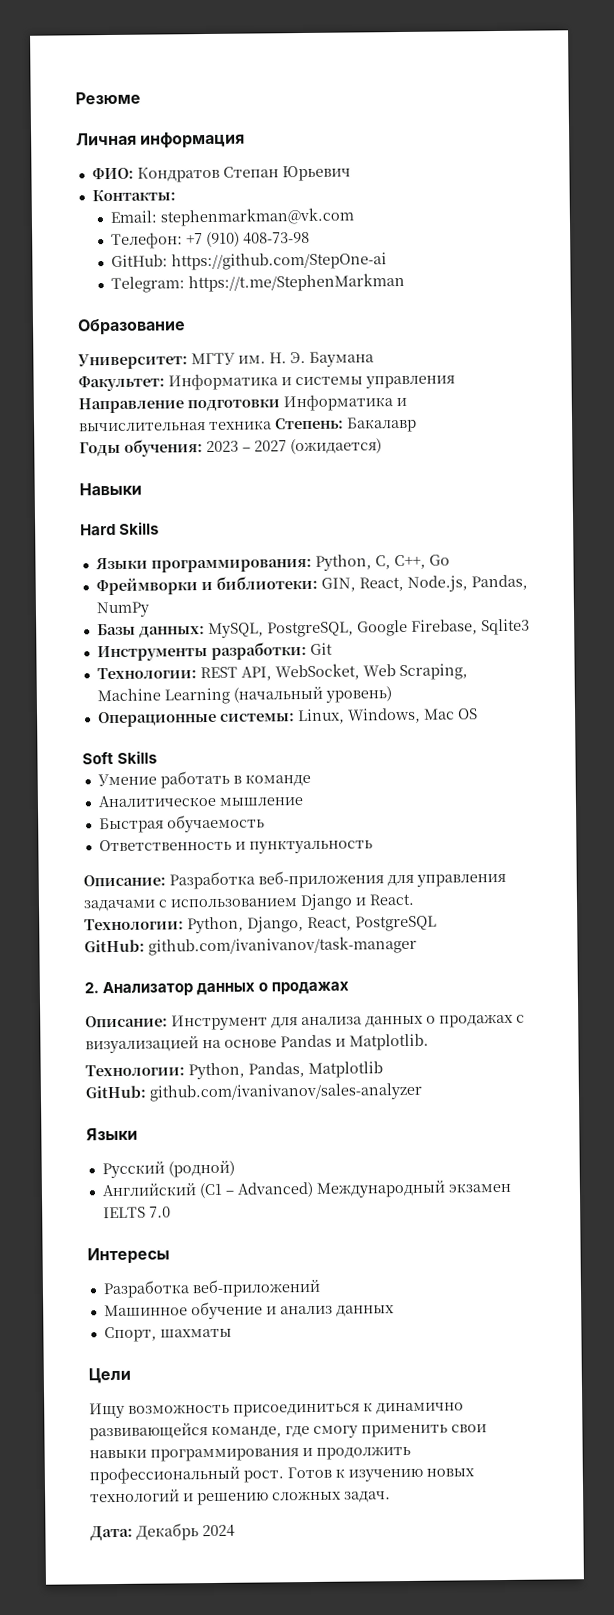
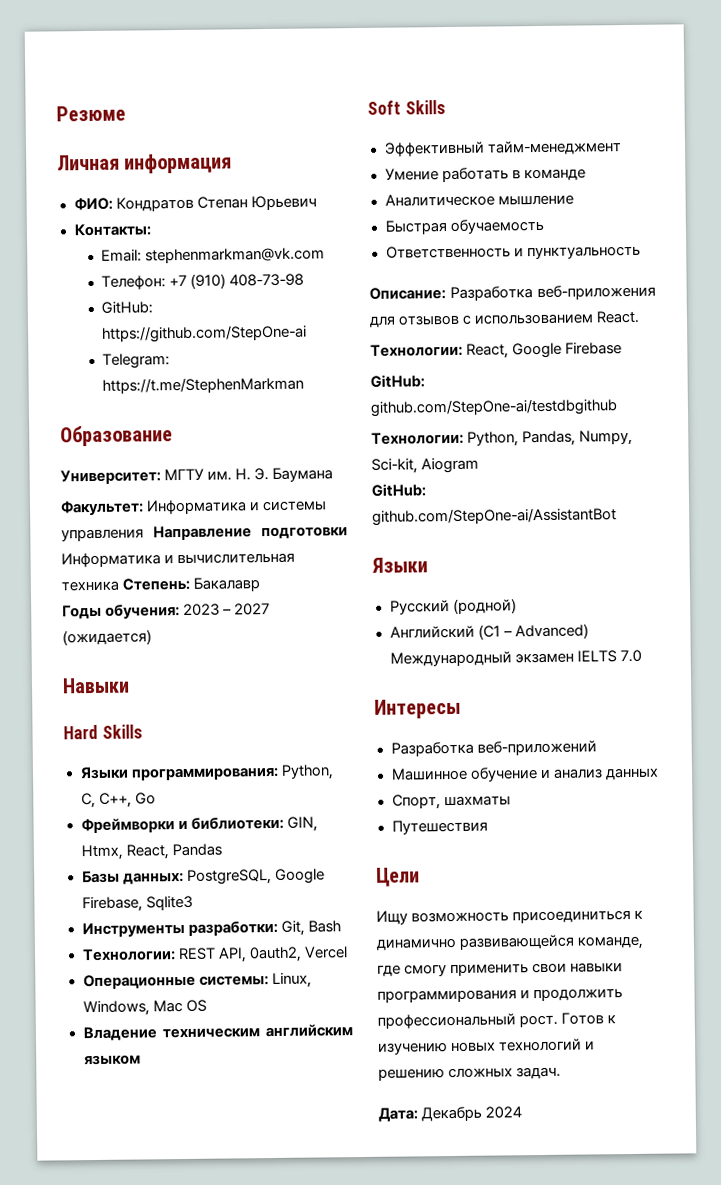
[358,574,528,592] [95,601,150,618] React, Node.js, Pandas, NumPy -> [80,843,222,861] Htmx, React, Pandas
[207,622,264,639] MySQL, -> (184, 878) none
[309,642,333,655] Git -> [280,920,341,936] Git, Bash
[274,663,468,681] [96,686,392,705] WebSocket, Web Scraping, Machine Learning (начальный уровень) -> [248,946,348,963] 0auth2, Vercel
(478, 714) none -> [82,1024,353,1042] [83,1054,141,1066] // Владение техническим английским языком
(158, 757) none -> [383,140,622,157] // Эффективный тайм-менеджмент
[416,873,506,887] [83,893,415,912] [84,915,437,934] [84,935,417,956] [84,981,350,997] [85,1013,525,1031] [85,1033,429,1054] управления задачами с использованием Django и React. // Технологии: Python, Django, React, PostgreSQL // GitHub: github.com/ivanivanov/task-manager // 2. Анализатор данных о продажах // Описание: Инструмент для анализа данных о продажах с визуализацией на основе Pandas и Matplotlib. -> [398,310,641,326] [370,342,623,359] [370,374,425,388] [370,398,618,417] отзывов с использованием React. // Технологии: React, Google Firebase // GitHub: github.com/StepOne-ai/testdbgithub
[308,1061,383,1078] [85,1082,423,1102] Matplotlib // GitHub: github.com/ivanivanov/sales-analyzer -> [579,429,634,446] [371,457,480,474] [371,483,426,497] [372,507,617,526] Numpy, Sci-kit, Aiogram // GitHub: github.com/StepOne-ai/AssistantBot
(232, 1333) none -> [391,819,488,835] // Путешествия

